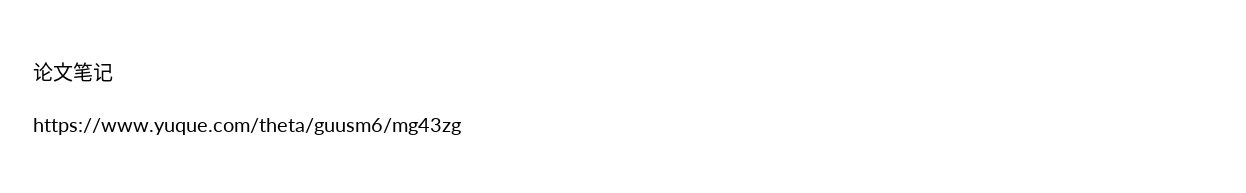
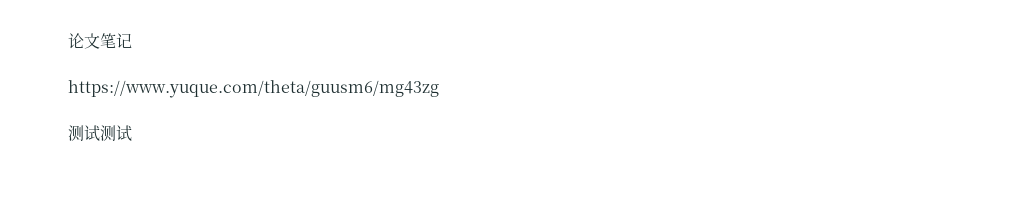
(461, 126) none -> [68,125,132,141] // 测试测试

